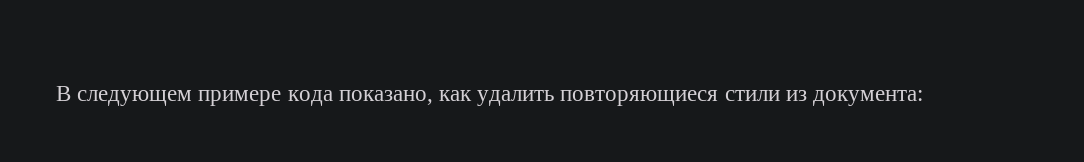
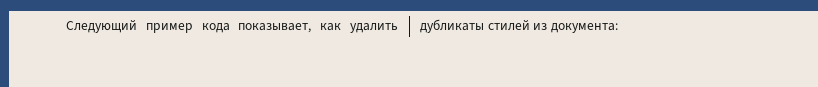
[56,86,780,106] В следующем примере кода показано, как удалить повторяющиеся стили -> [66,19,530,33] Следующий пример кода показывает, как удалить дубликаты стилей

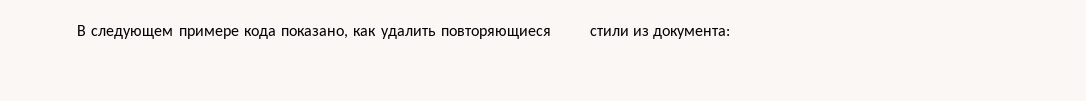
[66,19,530,33] Следующий пример кода показывает, как удалить дубликаты стилей -> [77,25,629,39] В следующем примере кода показано, как удалить повторяющиеся стили

